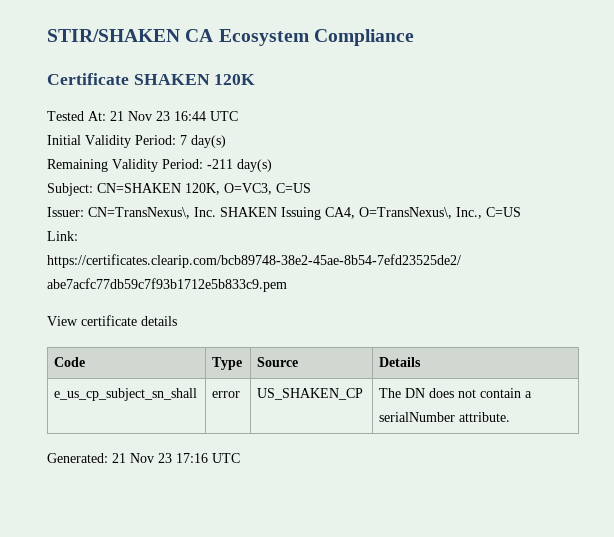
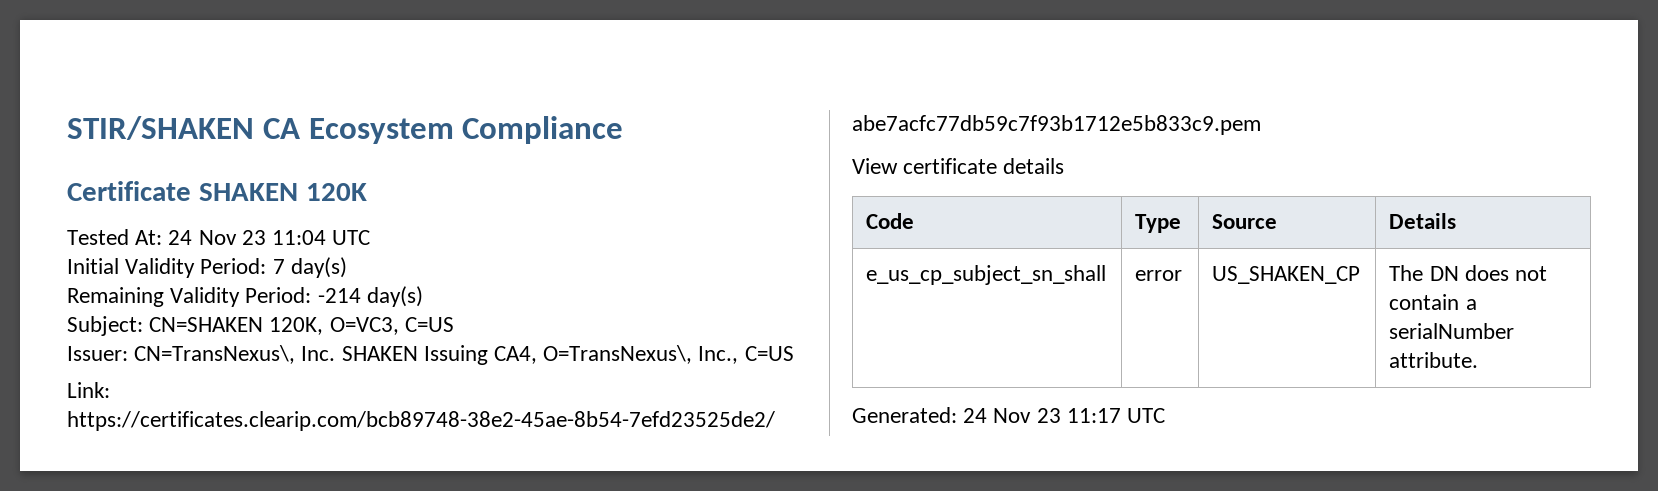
[110,111,206,121] 21 Nov 23 16:44 -> [168,230,327,245] 24 Nov 23 11:04
[207,159,233,169] -211 -> [317,288,361,303] -214
[112,453,208,463] 21 Nov 23 17:16 -> [963,408,1121,423] 24 Nov 23 11:17

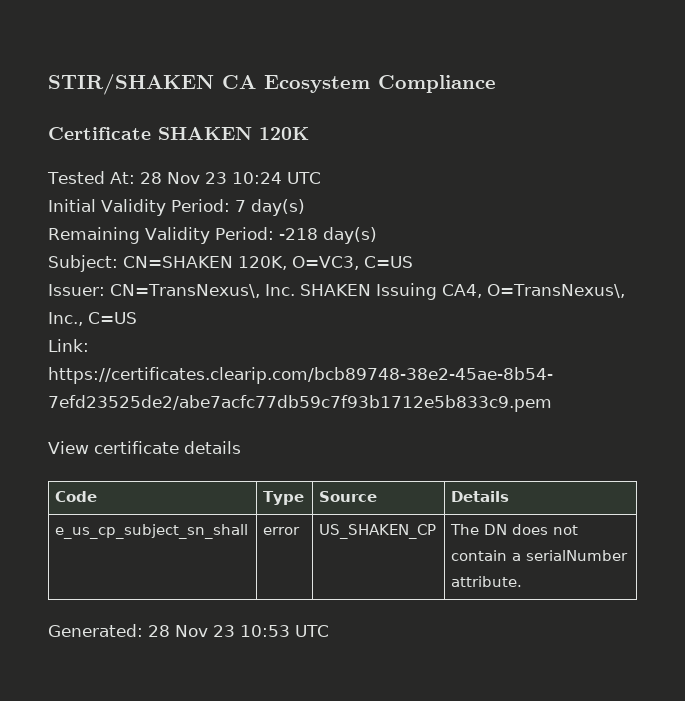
[168,230,327,245] 24 Nov 23 11:04 -> [139,172,282,184] 28 Nov 23 10:24
[317,288,361,303] -214 -> [278,228,318,240] -218
[963,408,1121,423] 24 Nov 23 11:17 -> [148,625,290,637] 28 Nov 23 10:53

